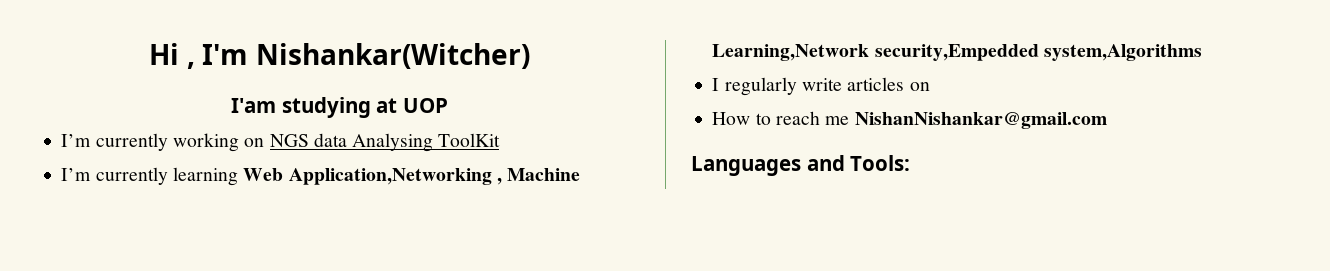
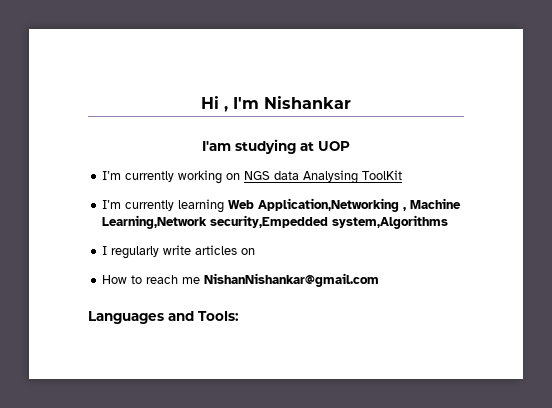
[255,43,530,69] Nishankar(Witcher) -> [264,96,351,109] Nishankar

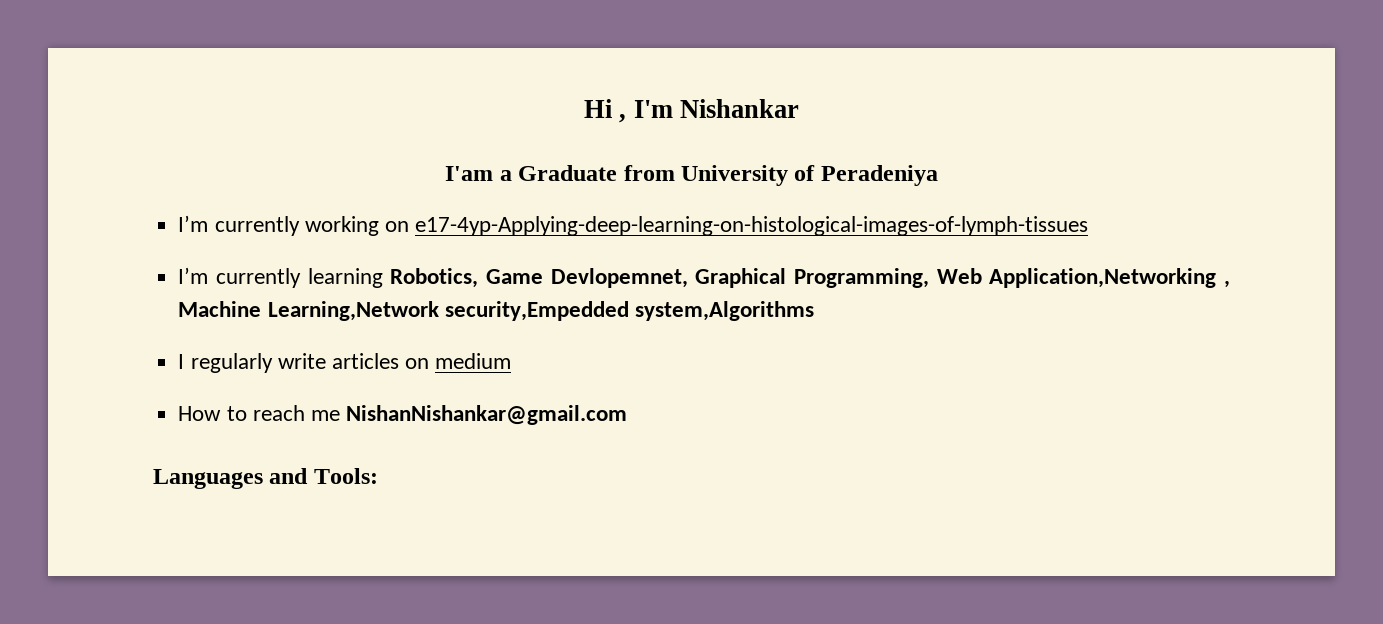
[235,139,350,154] studying at UOP -> [499,165,938,186] a Graduate from University of Peradeniya
[244,170,403,184] NGS data Analysing ToolKit -> [415,216,1089,236] e17-4yp-Applying-deep-learning-on-histological-images-of-lymph-tissues
(225, 206) none -> [390,268,929,288] Robotics, Game Devlopemnet, Graphical Programming,
(256, 251) none -> [435,353,512,369] medium

